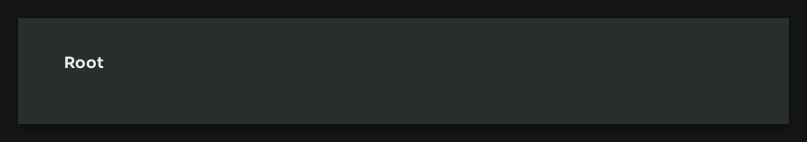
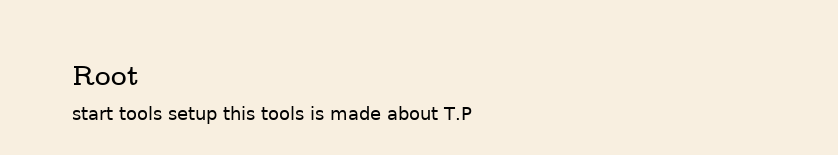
(104, 62) none -> [72,106,472,124] // start tools setup this tools is made about T.P

